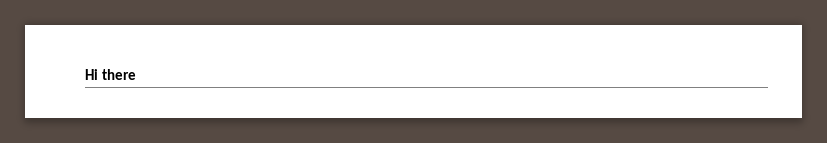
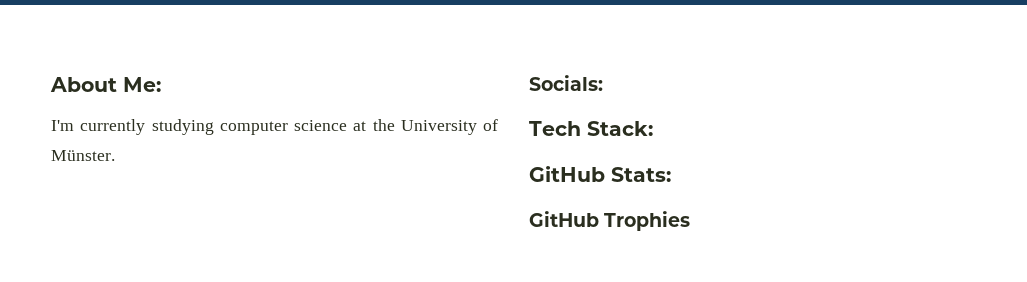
[85,69,136,80] Hi there -> [50,77,161,92] [51,119,498,135] [51,150,115,161] [529,75,603,91] [529,121,653,136] [529,166,671,182] [529,211,691,231] About Me: // I'm currently studying computer science at the University of Münster. // Socials: // Tech Stack: // GitHub Stats: // GitHub Trophies

